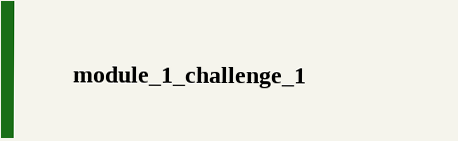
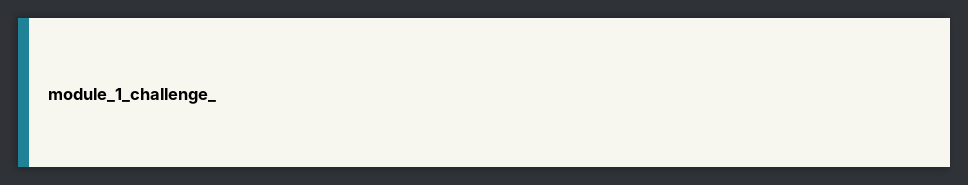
[72,66,307,89] module_1_challenge_1 -> [48,88,216,104] module_1_challenge_

